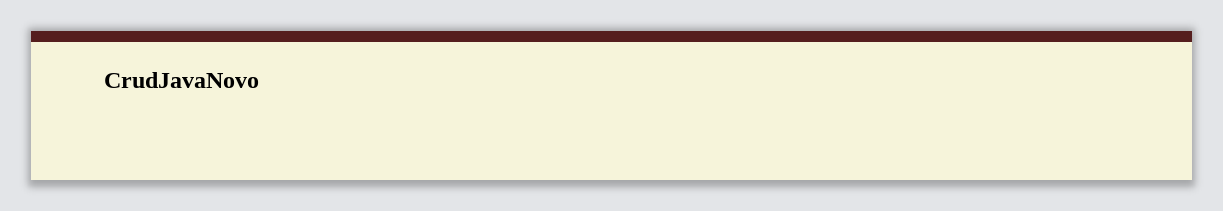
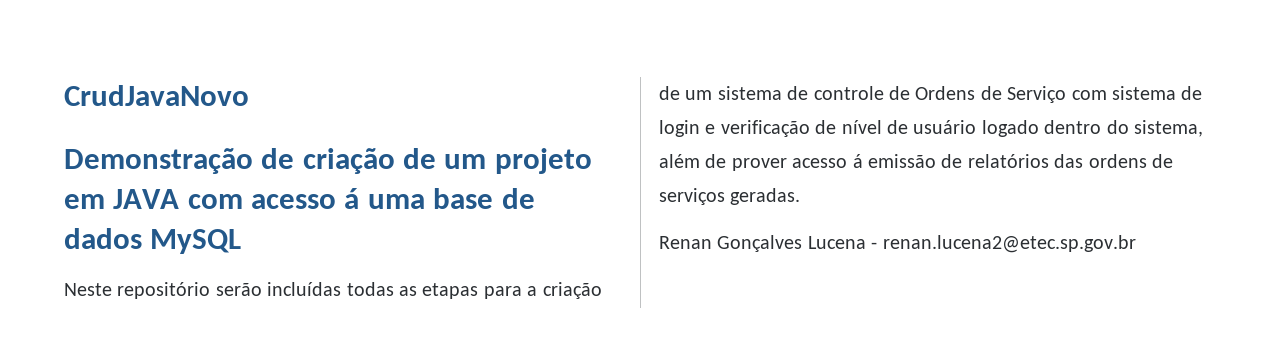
(259, 80) none -> [64,148,592,174] [64,188,535,209] [64,228,242,254] [64,282,602,299] [659,86,1203,103] [659,120,1203,137] [659,154,1173,171] [659,188,801,205] [659,235,1136,253] // Demonstração de criação de um projeto em JAVA com acesso á uma base de dados MySQL // Neste repositório serão incluídas todas as etapas para a criação de um sistema de controle de Ordens de Serviço com sistema de login e verificação de nível de usuário logado dentro do sistema, além de prover acesso á emissão de relatórios das ordens de serviços geradas. // Renan Gonçalves Lucena - renan.lucena2@etec.sp.gov.br

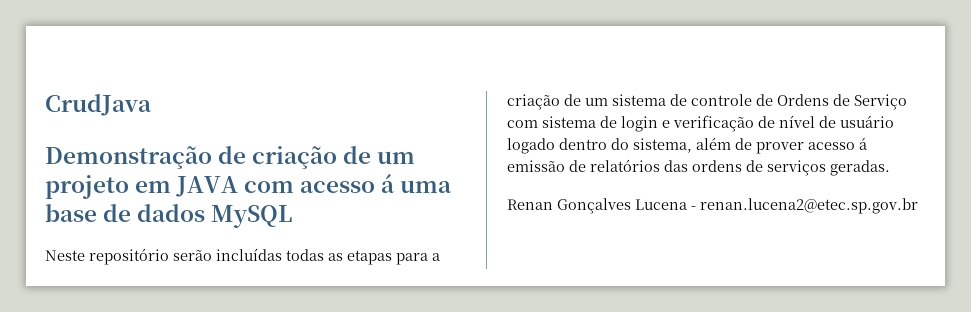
[64,85,249,106] CrudJavaNovo -> [45,94,152,116] CrudJava

